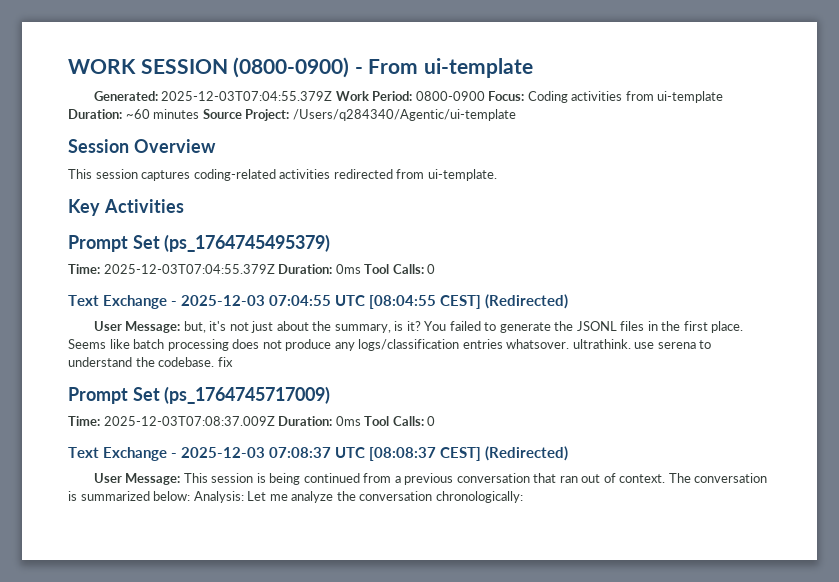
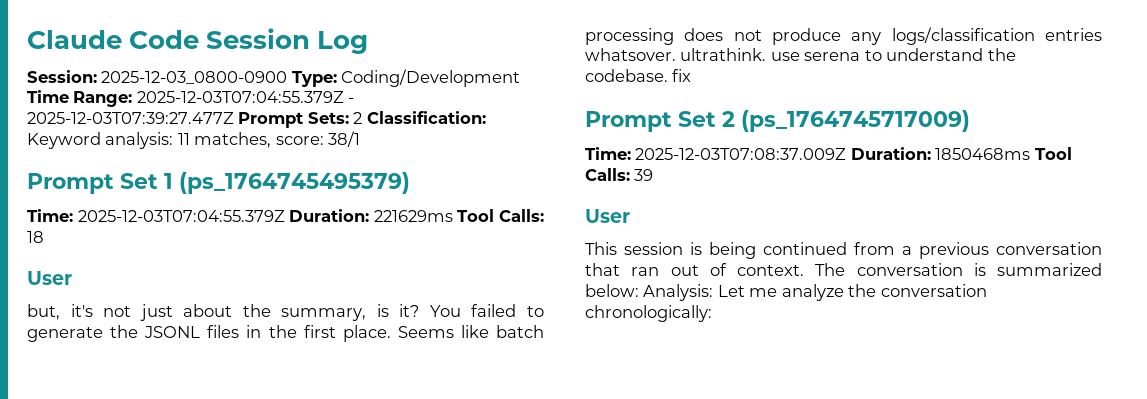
[68,57,533,78] [93,91,724,103] [68,109,516,121] [68,139,216,153] [68,169,497,181] [68,199,184,216] [68,235,160,252] WORK SESSION (0800-0900) - From ui-template // Generated: 2025-12-03T07:04:55.379Z Work Period: 0800-0900 Focus: Coding activities from ui-template Duration: ~60 minutes Source Project: /Users/q284340/Agentic/ui-template // Session Overview // This session captures coding-related activities redirected from ui-template. // Key Activities // Prompt Set -> [27,28,369,54] [27,69,521,87] [27,90,355,107] [27,111,486,128] [27,131,361,149] [27,173,173,194] Claude Code Session Log // Session: 2025-12-03_0800-0900 Type: Coding/Development Time Range: 2025-12-03T07:04:55.379Z - 2025-12-03T07:39:27.477Z Prompt Sets: 2 Classification: Keyword analysis: 11 matches, score: 38/1 // Prompt Set 1
[335,264,436,274] [68,294,569,309] [93,321,181,333] 0ms Tool Calls: 0 // Text Exchange - 2025-12-03 07:04:55 UTC [08:04:55 CEST] (Redirected) // User Message: -> [373,209,545,222] [27,231,44,243] [27,271,72,285] 221629ms Tool Calls: 18 // User //
(160, 394) none -> [722,111,735,127] 2
[335,416,436,426] [68,446,569,461] [93,473,181,485] 0ms Tool Calls: 0 // Text Exchange - 2025-12-03 07:08:37 UTC [08:08:37 CEST] (Redirected) // User Message: -> [935,147,1072,160] [585,168,654,181] [585,209,630,223] 1850468ms Tool Calls: 39 // User //

